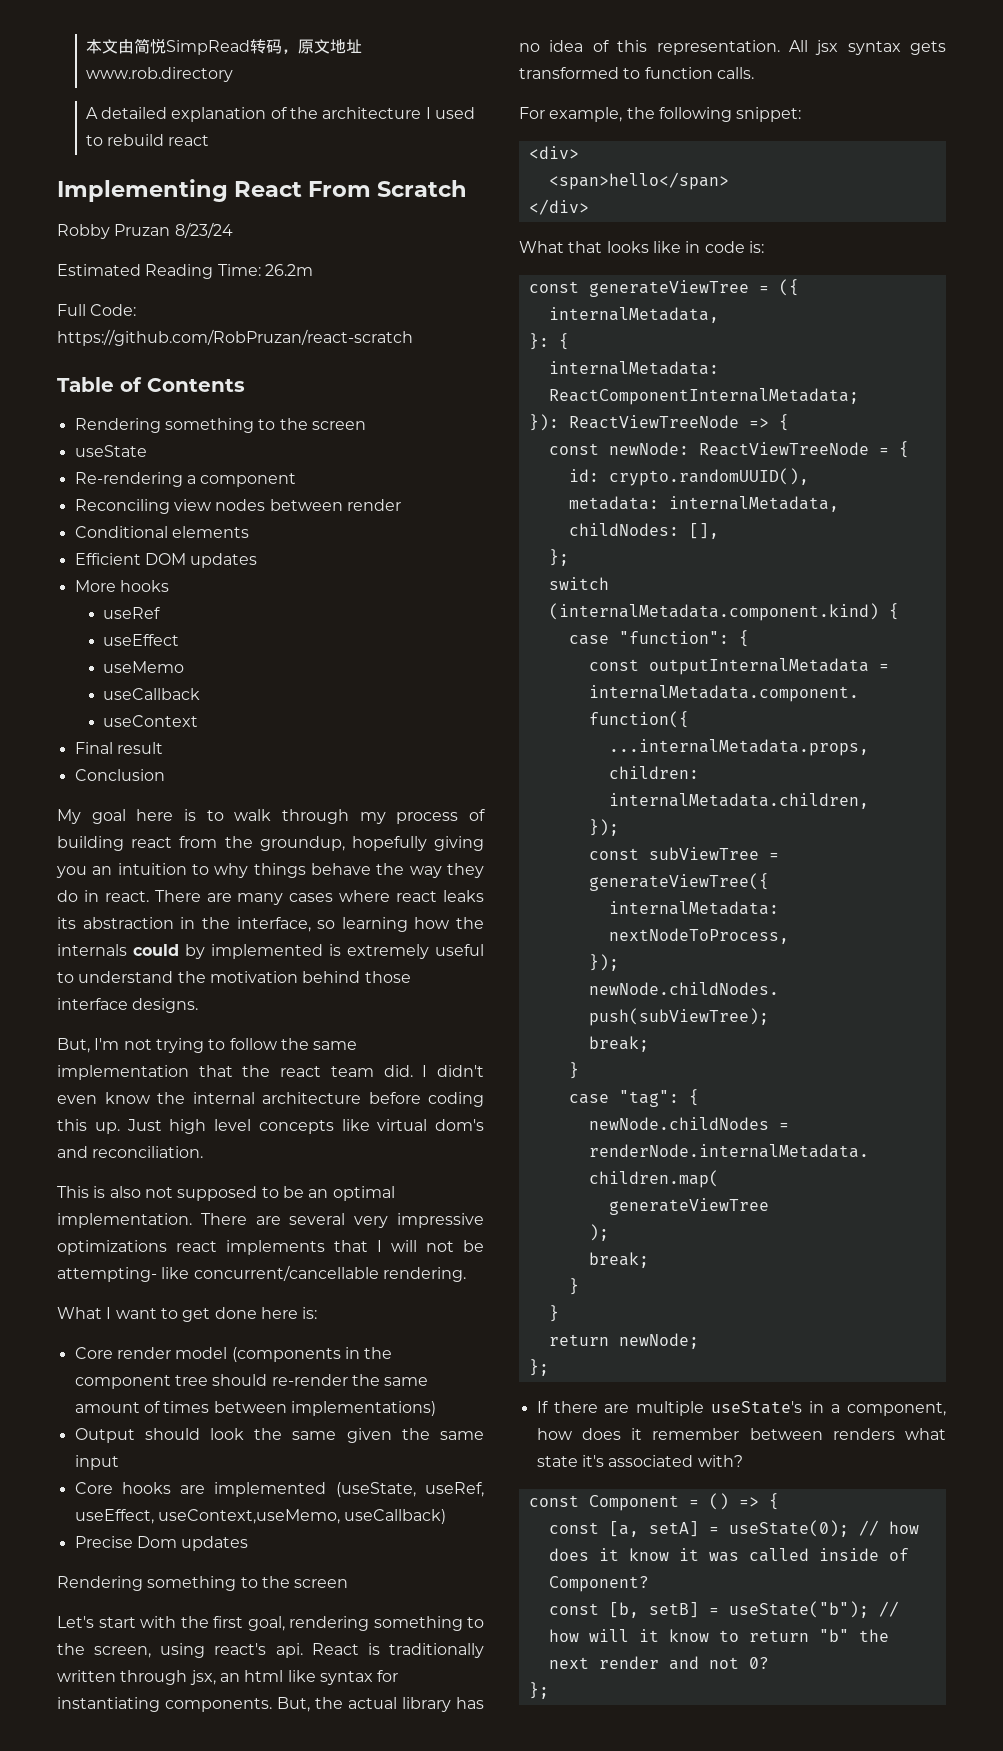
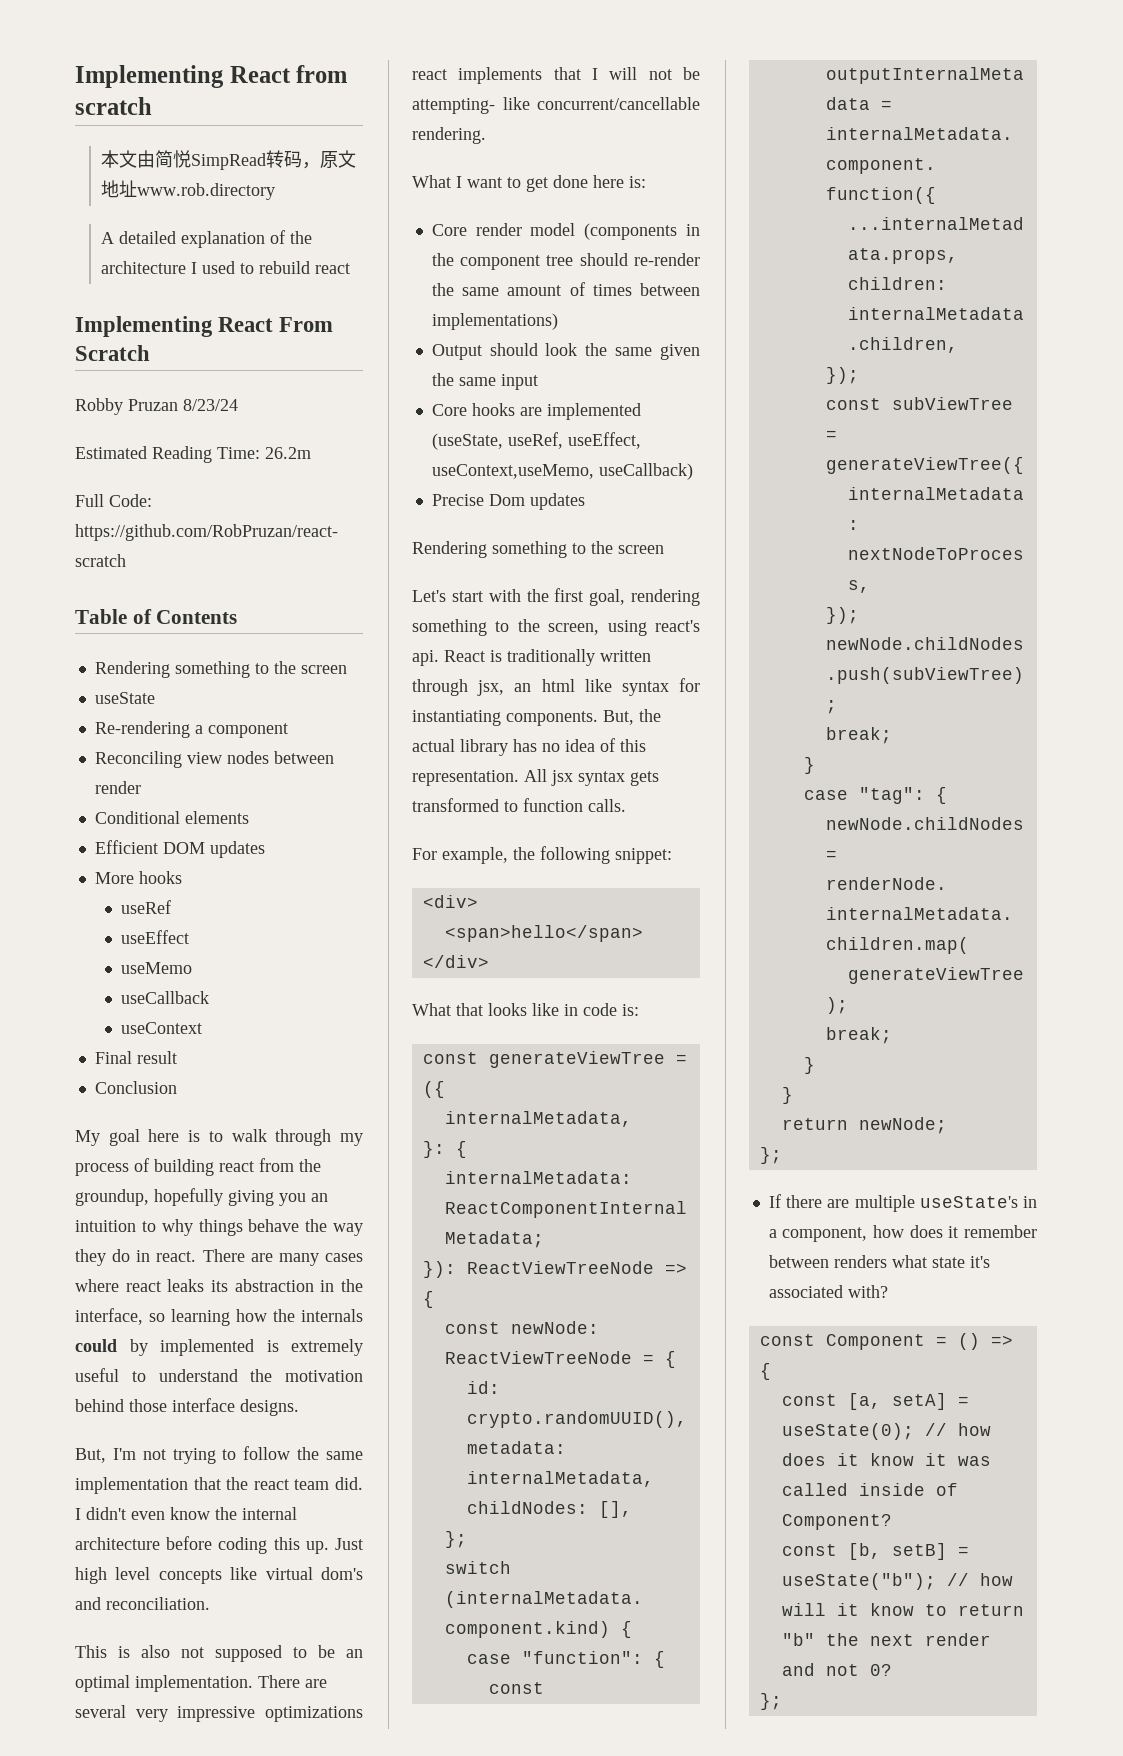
(85, 46) none -> [75,65,348,88] [75,97,152,115] Implementing React from scratch //

